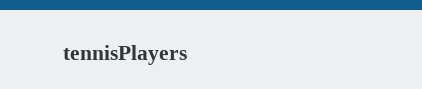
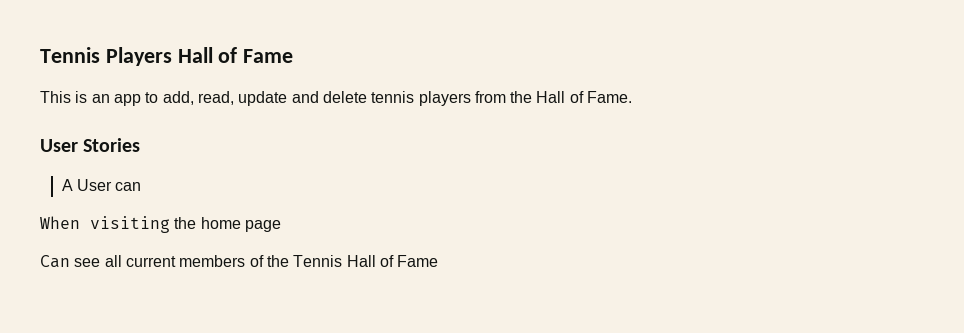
[63,45,187,65] tennisPlayers -> [40,47,294,66] [40,91,633,106] [40,138,141,152] [61,179,142,191] [40,216,281,233] [40,255,439,268] Tennis Players Hall of Fame // This is an app to add, read, update and delete tennis players from the Hall of Fame. // User Stories // A User can // When visiting the home page // Can see all current members of the Tennis Hall of Fame

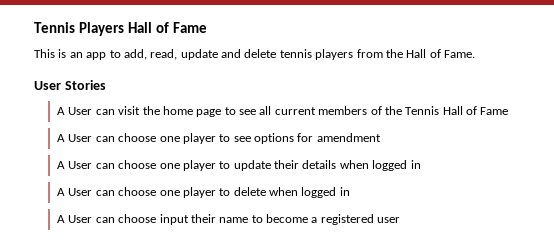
[40,216,170,233] // When visiting -> [118,106,141,115] visit
[40,255,70,268] // Can -> [224,107,236,115] to
(439, 261) none -> [57,133,381,144] [57,160,421,171] [57,187,350,198] [57,214,401,225] // A User can choose one player to see options for amendment // A User can choose one player to update their details when logged in // A User can choose one player to delete when logged in // A User can choose input their name to become a registered user

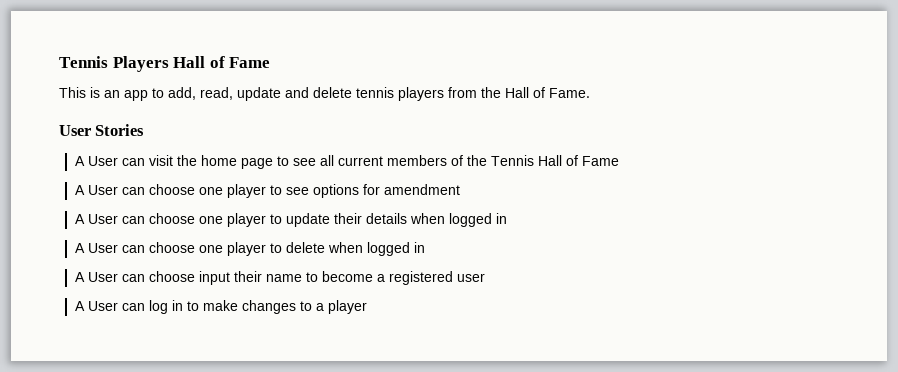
(401, 220) none -> [74,300,367,314] // A User can log in to make changes to a player

